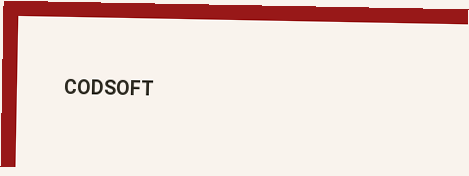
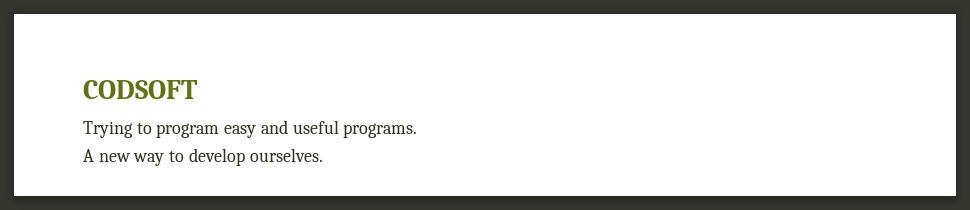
(155, 87) none -> [83,120,418,138] [83,148,323,166] // Trying to program easy and useful programs. // A new way to develop ourselves.

